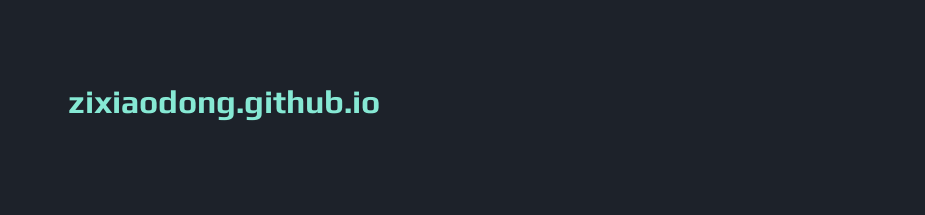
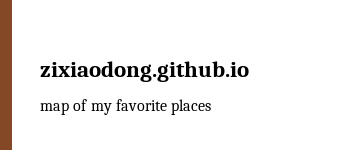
(380, 105) none -> [40,99,212,115] // map of my favorite places

